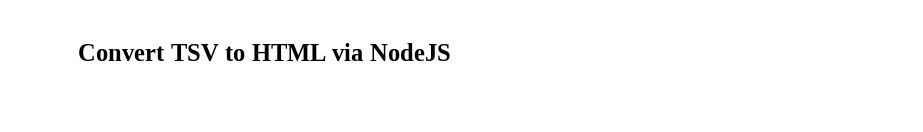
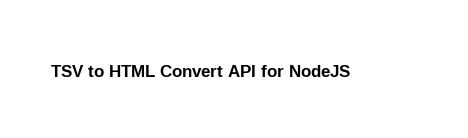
[78,44,165,61] Convert -> (51, 71) none
[332,43,364,61] via -> [160,65,284,77] Convert API for

